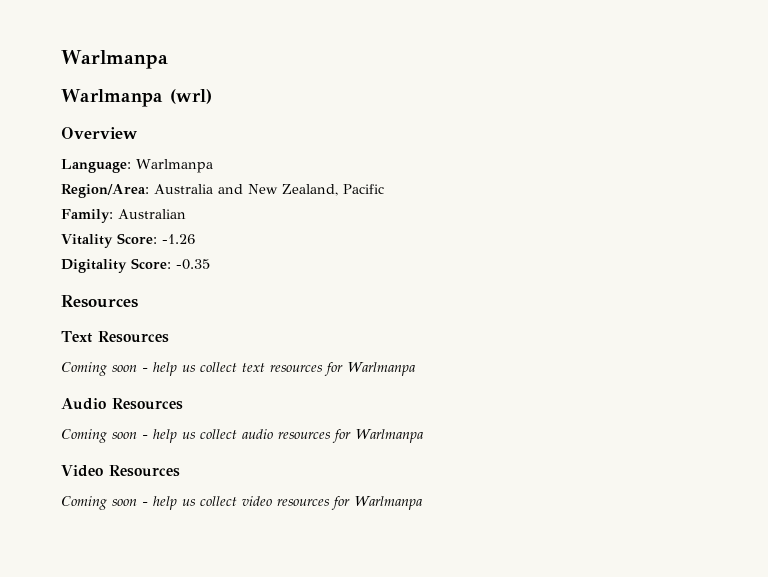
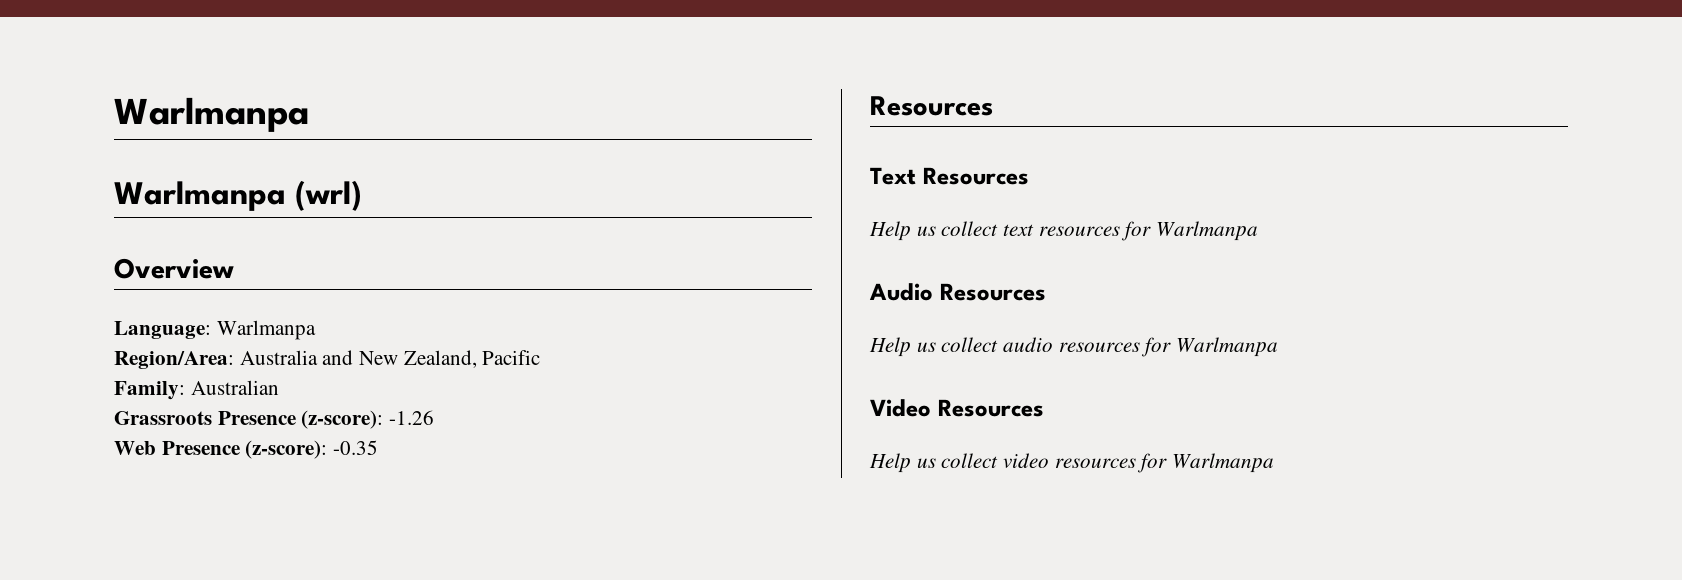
[61,233,195,248] [61,258,171,273] Vitality Score: -1.26 // Digitality Score: -> [114,410,435,429] [114,440,328,459] Grassroots Presence (z-score): -1.26 // Web Presence (z-score):
[61,362,177,376] Coming soon - help -> [869,221,911,241] Help
[61,429,177,443] Coming soon - help -> [869,337,911,357] Help
[61,496,177,510] Coming soon - help -> [869,453,911,473] Help

